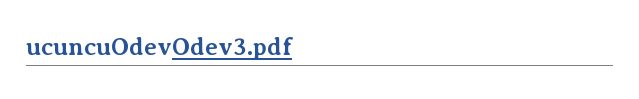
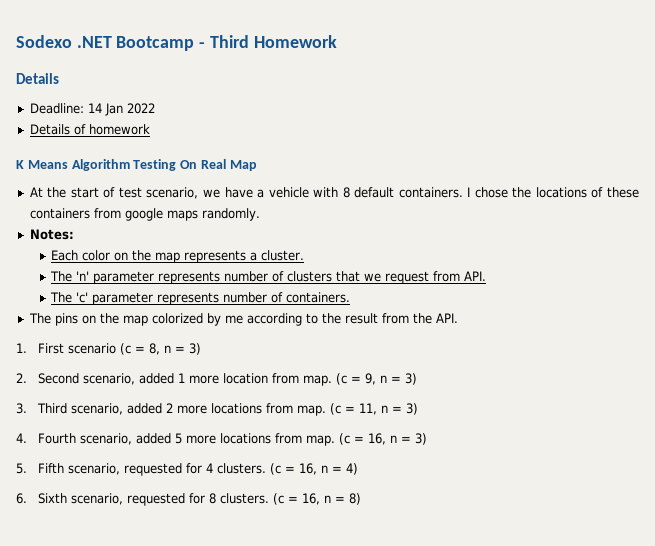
[26,37,293,60] ucuncuOdevOdev3.pdf -> [16,35,337,51] [16,73,59,84] [29,103,155,116] [29,124,150,135] [16,159,257,171] [29,187,639,199] [29,208,260,221] [29,229,74,240] [51,250,305,263] [50,271,487,284] [50,292,351,305] [28,313,458,326] [16,343,201,355] [16,373,417,386] [16,403,418,416] [16,433,427,446] [16,463,358,476] [16,493,361,506] Sodexo .NET Bootcamp - Third Homework // Details // Deadline: 14 Jan 2022 // Details of homework // K Means Algorithm Testing On Real Map // At the start of test scenario, we have a vehicle with 8 default containers. I chose the locations of these containers from google maps randomly. // Notes: // Each color on the map represents a cluster. // The 'n' parameter represents number of clusters that we request from API. // The 'c' parameter represents number of containers. // The pins on the map colorized by me according to the result from the API. // 1. First scenario (c = 8, n = 3) // 2. Second scenario, added 1 more location from map. (c = 9, n = 3) // 3. Third scenario, added 2 more locations from map. (c = 11, n = 3) // 4. Fourth scenario, added 5 more locations from map. (c = 16, n = 3) // 5. Fifth scenario, requested for 4 clusters. (c = 16, n = 4) // 6. Sixth scenario, requested for 8 clusters. (c = 16, n = 8)

